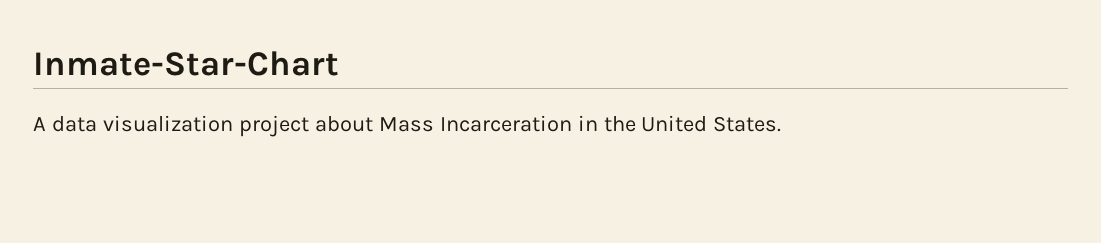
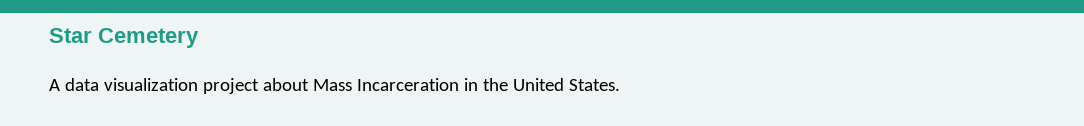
[33,51,339,76] Inmate-Star-Chart -> [49,28,199,48] Star Cemetery

